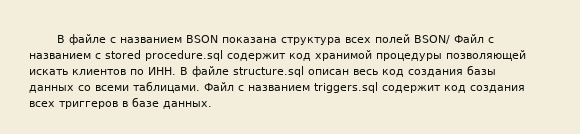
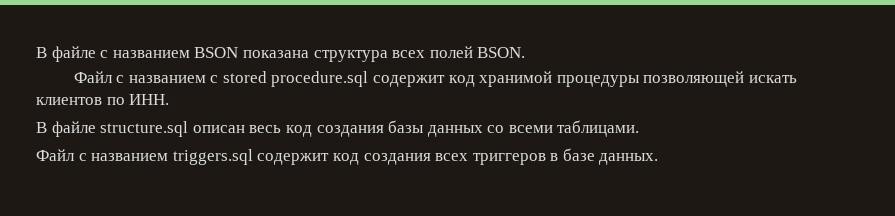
[414,35,451,44] BSON/ -> [477,47,526,58] BSON. //
(176, 71) none -> (170, 99) //
(200, 87) none -> (640, 128) //

